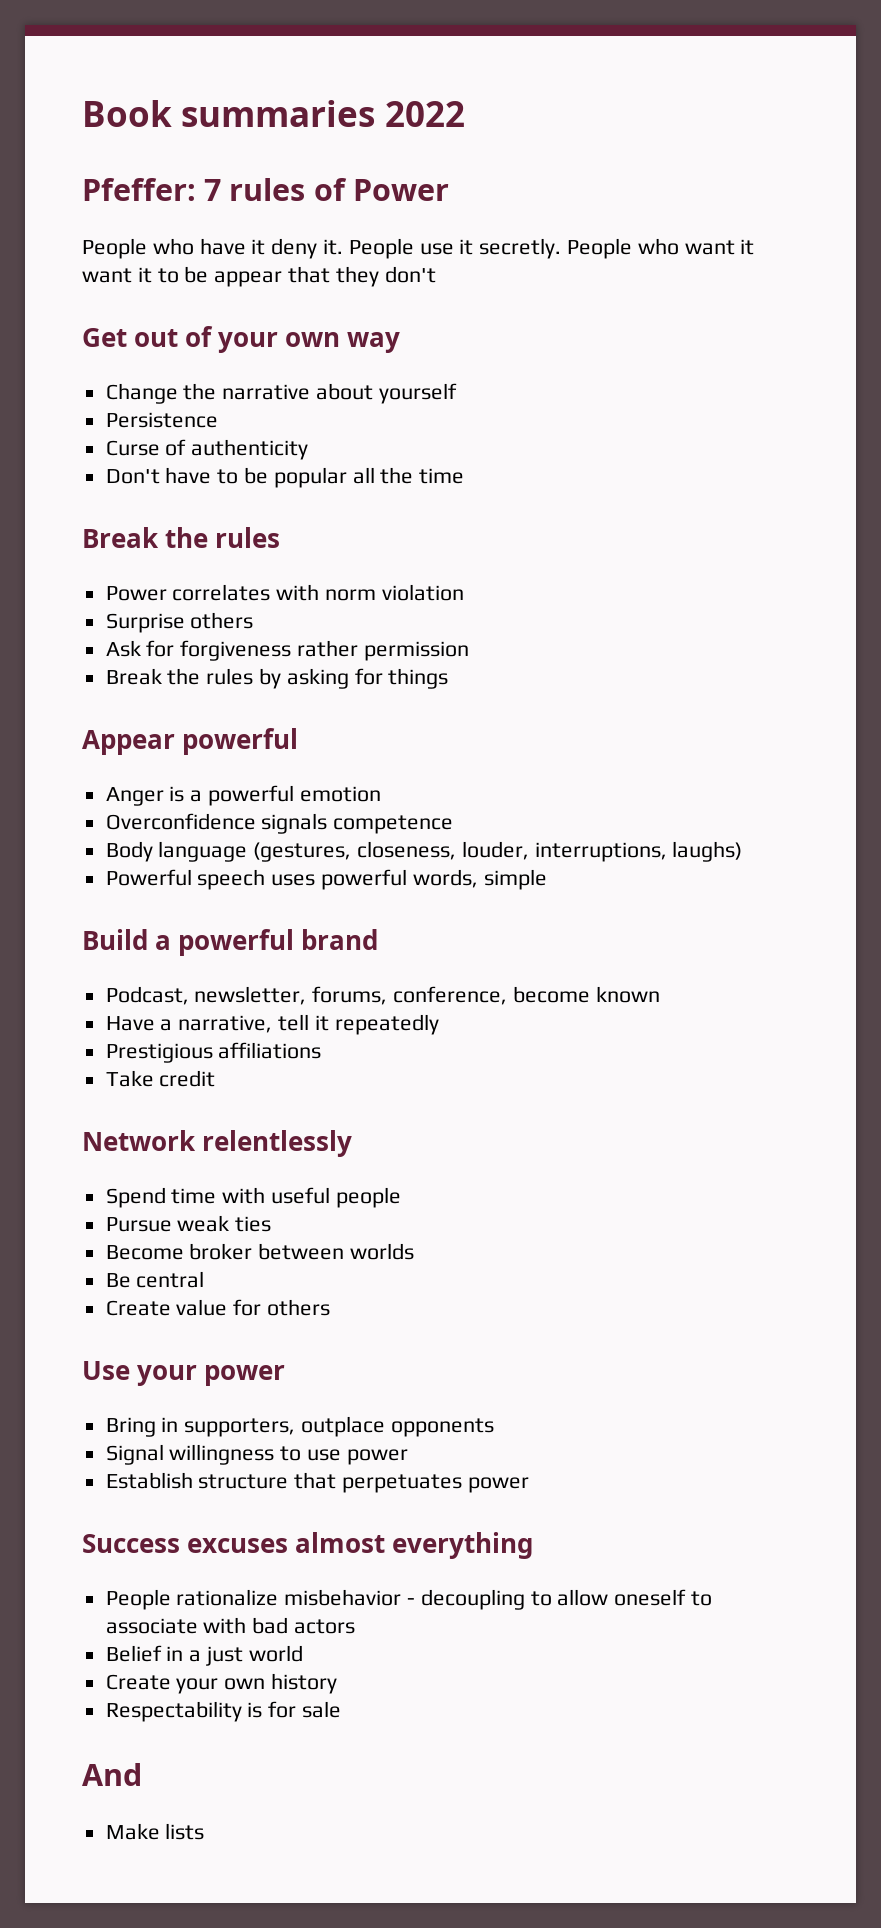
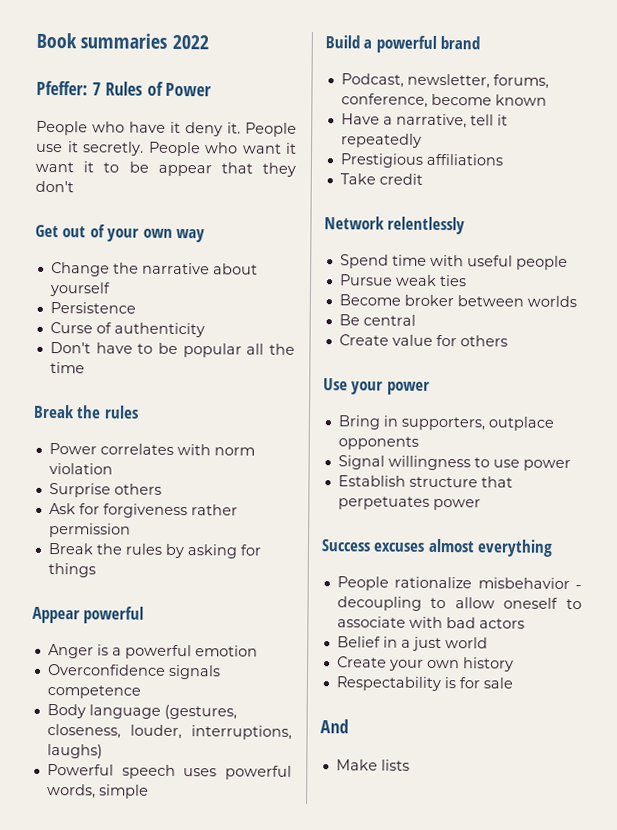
[229,178,306,201] rules -> [104,81,143,96] Rules

